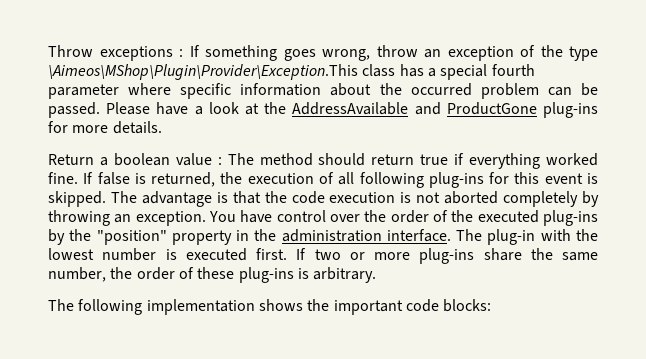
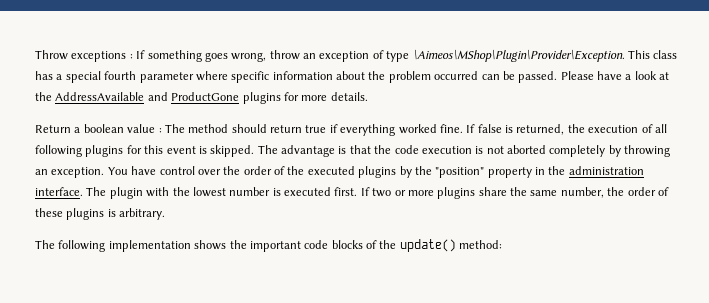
[540,45,598,61] [48,64,358,80] the type \Aimeos\MShop\Plugin\Provider\Exception.This -> [386,49,650,62] type \Aimeos\MShop\Plugin\Provider\Exception. This
[410,83,539,99] occurred problem -> [388,71,479,83] problem occurred
[542,102,598,118] plug-ins -> [242,92,281,104] plugins
[428,172,484,188] plug-ins -> [85,145,124,157] plugins
[542,210,598,226] plug-ins -> [358,166,397,178] plugins
[487,229,536,245] plug-in -> [109,187,143,199] plugin
[419,248,475,264] plug-ins -> [437,187,476,199] plugins
[238,267,294,283] plug-ins -> [66,208,105,220] plugins
[443,299,492,312] blocks: -> [331,239,503,252] blocks of the update() method:

